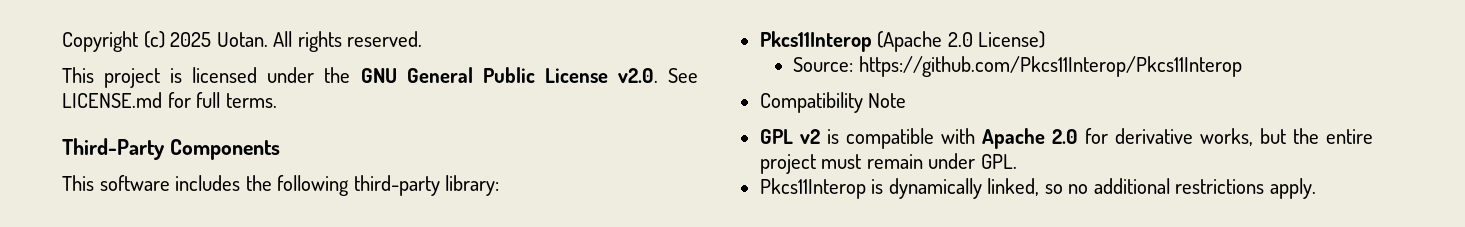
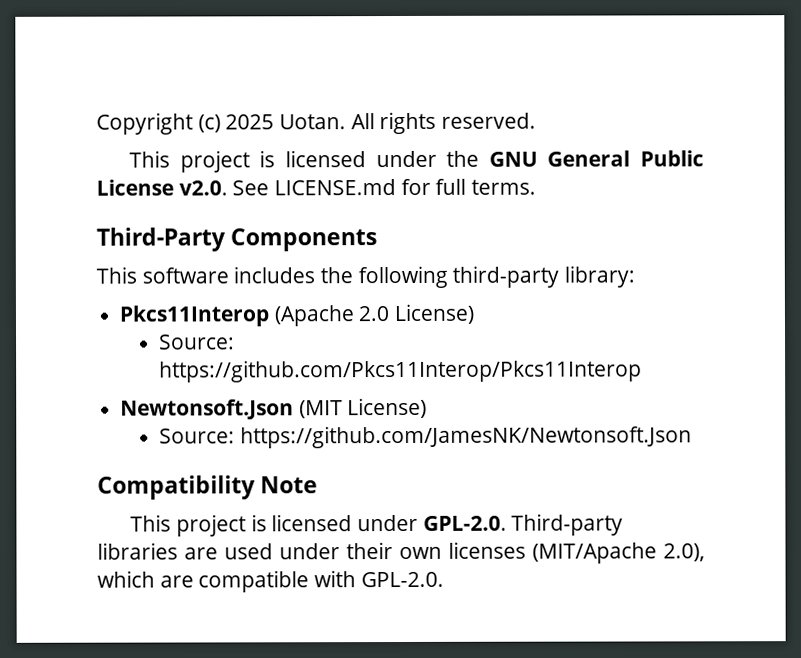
[759,92,907,113] [759,128,1373,149] [759,153,1017,174] [759,178,1316,199] Compatibility Note // GPL v2 is compatible with Apache 2.0 for derivative works, but the entire project must remain under GPL. // Pkcs11Interop is dynamically linked, so no additional restrictions apply. -> [120,397,428,420] [159,425,692,449] [97,475,319,500] [130,513,624,537] [97,541,705,564] [97,570,444,593] Newtonsoft.Json (MIT License) // Source: https://github.com/JamesNK/Newtonsoft.Json // Compatibility Note // This project is licensed under GPL-2.0. Third-party libraries are used under their own licenses (MIT/Apache 2.0), which are compatible with GPL-2.0.

